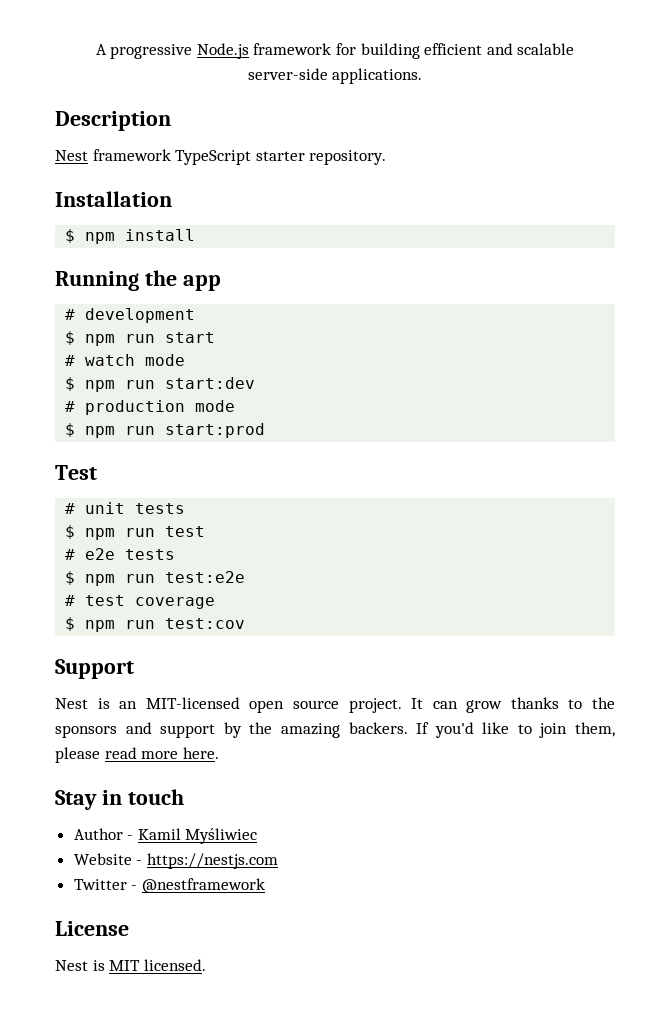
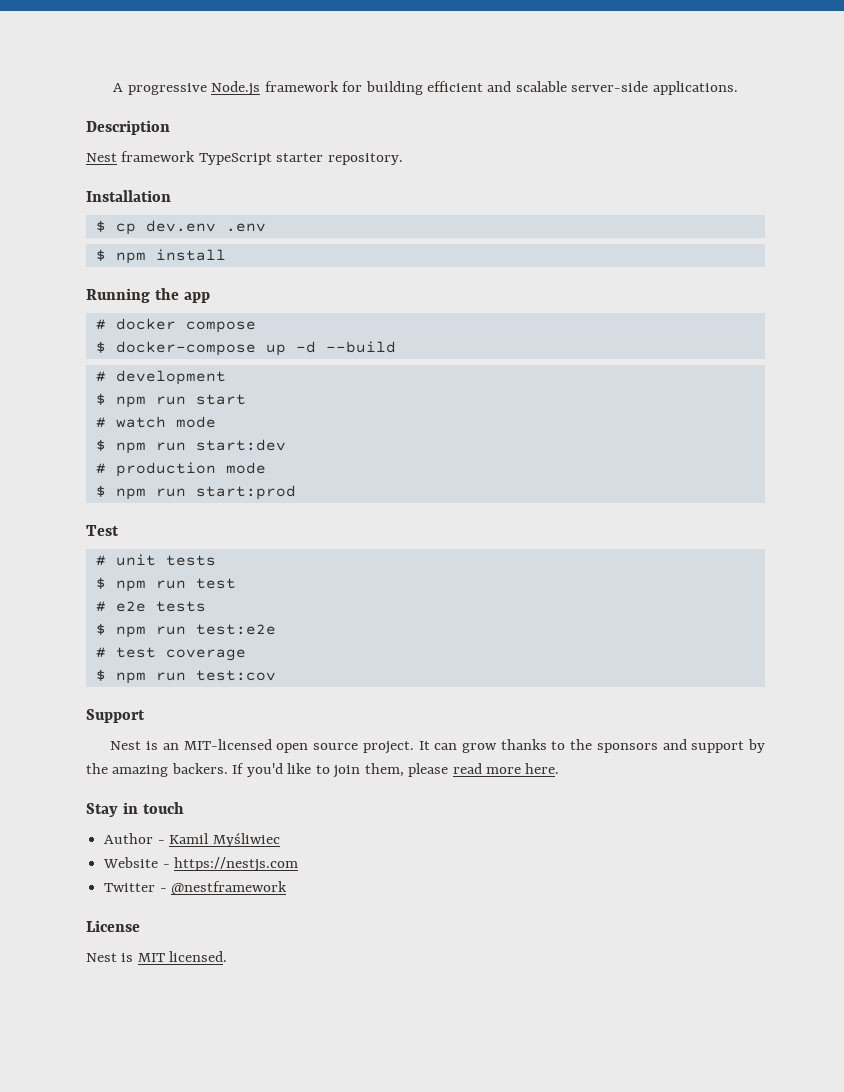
(172, 199) none -> [95,220,266,235] // $ cp dev.env .env
(221, 283) none -> [95,318,256,333] [95,341,396,356] // # docker compose // $ docker-compose up -d --build

